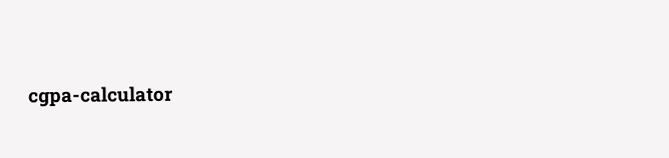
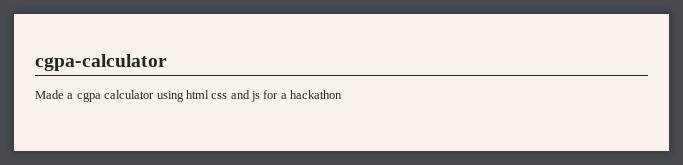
(173, 96) none -> [35,90,343,102] // Made a cgpa calculator using html css and js for a hackathon

